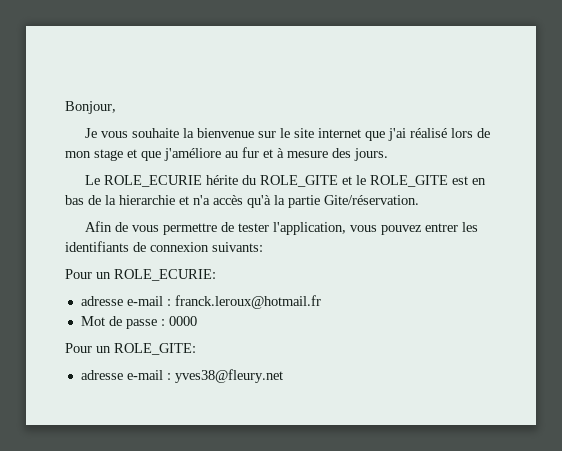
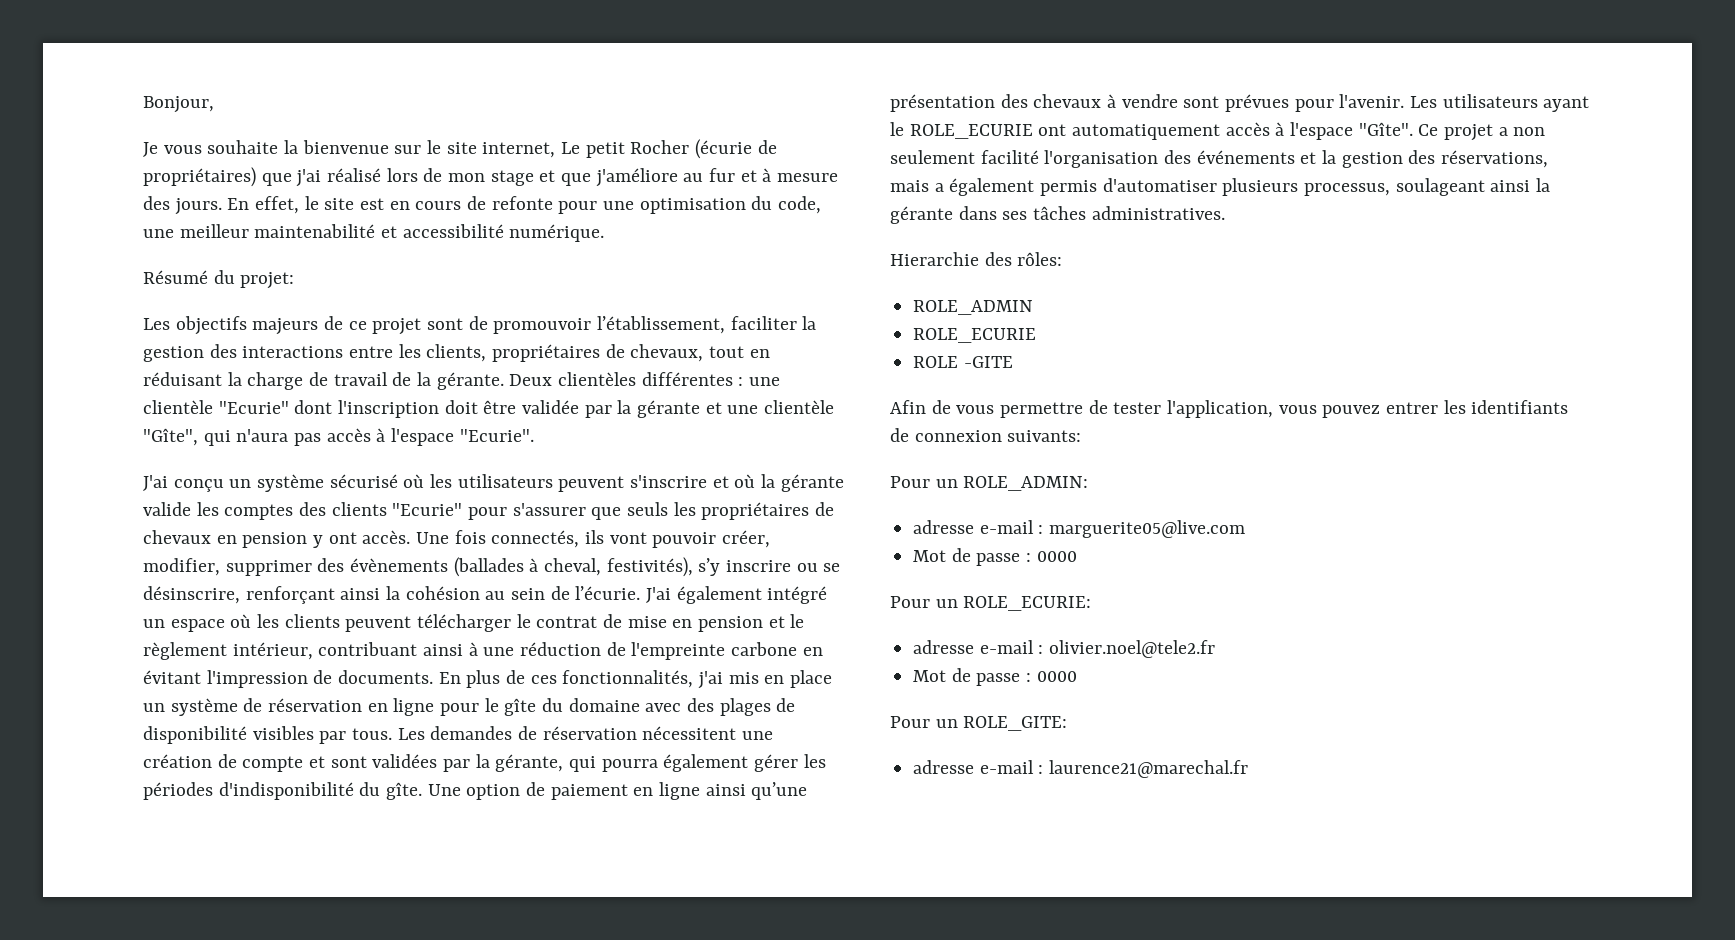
[318,128,362,138] internet -> [482,139,777,159] [143,167,256,187] internet, Le petit Rocher (écurie de propriétaires)
[85,175,487,187] [65,195,419,208] // Le ROLE_ECURIE hérite du ROLE_GITE et le ROLE_GITE est en bas de la hierarchie et n'a accès qu'à la partie Gite/réservation. -> [227,196,822,214] [143,224,605,242] [143,270,295,289] [143,316,817,335] [143,344,770,362] [143,372,781,390] [143,400,835,418] [143,428,534,446] [143,474,844,492] [143,502,835,520] [143,530,771,548] [143,557,841,577] [143,586,828,604] [143,614,805,632] [143,642,823,660] [143,670,833,689] [143,698,796,716] [143,726,774,744] [143,754,826,772] [143,782,808,800] [890,94,1590,112] [890,122,1546,141] [890,150,1549,168] [890,178,1551,196] [890,206,1225,224] [890,252,1063,266] [913,300,1034,315] [913,328,1037,343] [913,356,1013,368] En effet, le site est en cours de refonte pour une optimisation du code, une meilleur maintenabilité et accessibilité numérique. // Résumé du projet: // Les objectifs majeurs de ce projet sont de promouvoir l’établissement, faciliter la gestion des interactions entre les clients, propriétaires de chevaux, tout en réduisant la charge de travail de la gérante. Deux clientèles différentes : une clientèle "Ecurie" dont l'inscription doit être validée par la gérante et une clientèle "Gîte", qui n'aura pas accès à l'espace "Ecurie". // J'ai conçu un système sécurisé où les utilisateurs peuvent s'inscrire et où la gérante valide les comptes des clients "Ecurie" pour s'assurer que seuls les propriétaires de chevaux en pension y ont accès. Une fois connectés, ils vont pouvoir créer, modifier, supprimer des évènements (ballades à cheval, festivités), s’y inscrire ou se désinscrire, renforçant ainsi la cohésion au sein de l’écurie. J'ai également intégré un espace où les clients peuvent télécharger le contrat de mise en pension et le règlement intérieur, contribuant ainsi à une réduction de l'empreinte carbone en évitant l'impression de documents. En plus de ces fonctionnalités, j'ai mis en place un système de réservation en ligne pour le gîte du domaine avec des plages de disponibilité visibles par tous. Les demandes de réservation nécessitent une création de compte et sont validées par la gérante, qui pourra également gérer les périodes d'indisponibilité du gîte. Une option de paiement en ligne ainsi qu’une présentation des chevaux à vendre sont prévues pour l'avenir. Les utilisateurs ayant le ROLE_ECURIE ont automatiquement accès à l'espace "Gîte". Ce projet a non seulement facilité l'organisation des événements et la gestion des réservations, mais a également permis d'automatiser plusieurs processus, soulageant ainsi la gérante dans ses tâches administratives. // Hierarchie des rôles: // ROLE_ADMIN // ROLE_ECURIE // ROLE -GITE
(263, 247) none -> [890,476,1089,491] [913,520,1246,538] [913,548,1077,566] // Pour un ROLE_ADMIN: // adresse e-mail : marguerite05@live.com // Mot de passe : 0000
[174,295,321,309] franck.leroux@hotmail.fr -> [1049,640,1216,658] olivier.noel@tele2.fr
[174,369,283,383] yves38@fleury.net -> [1049,760,1249,778] laurence21@marechal.fr

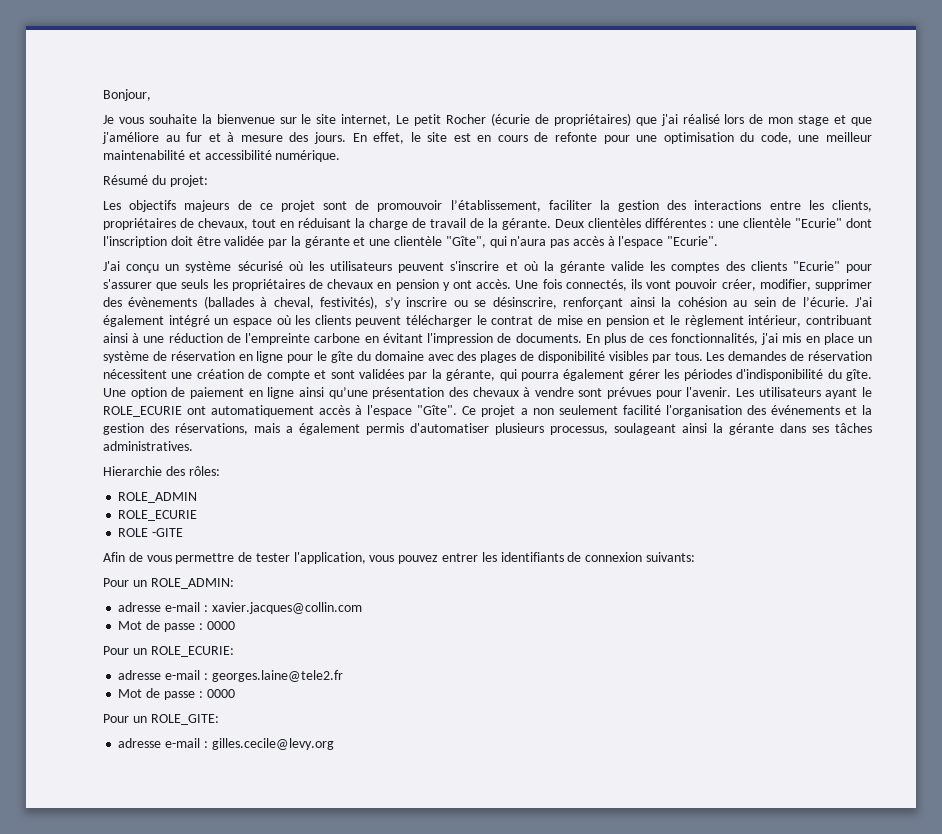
[1049,520,1246,538] marguerite05@live.com -> [211,602,362,614] xavier.jacques@collin.com
[1049,640,1216,658] olivier.noel@tele2.fr -> [211,670,343,682] georges.laine@tele2.fr
[1049,760,1249,778] laurence21@marechal.fr -> [211,738,334,750] gilles.cecile@levy.org

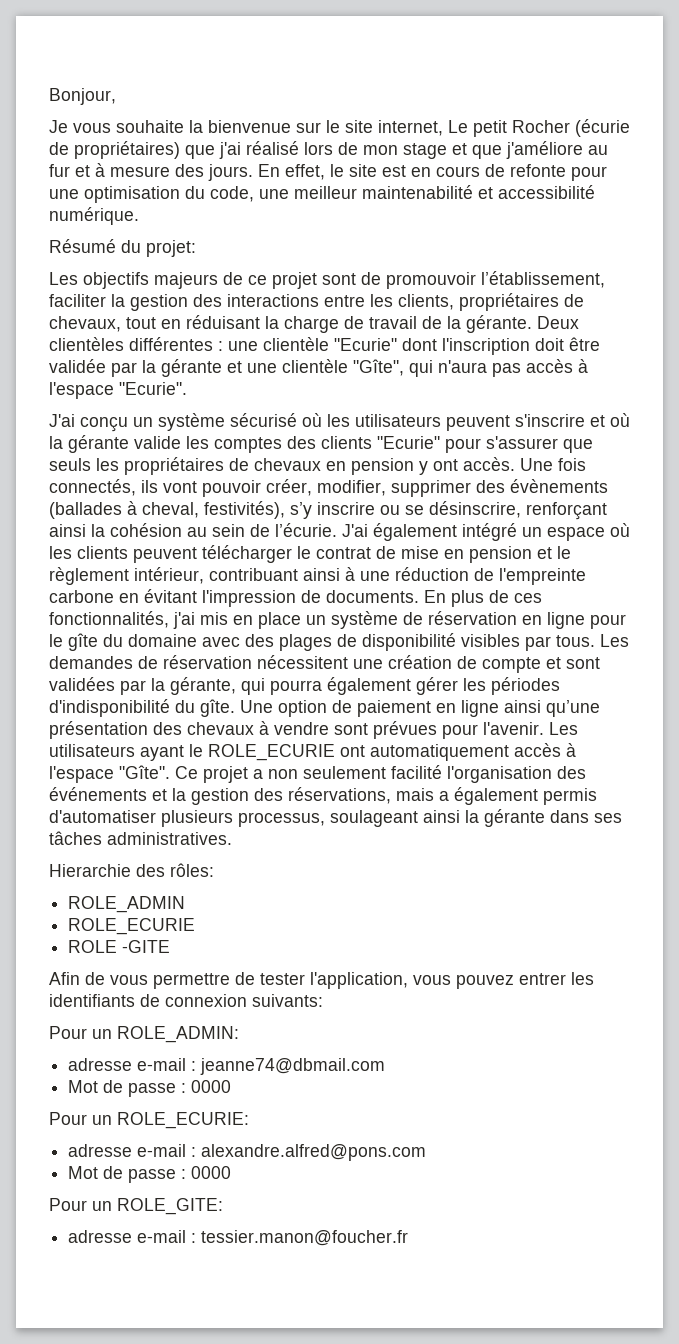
[211,602,362,614] xavier.jacques@collin.com -> [200,1058,386,1075] jeanne74@dbmail.com
[211,670,343,682] georges.laine@tele2.fr -> [201,1144,427,1161] alexandre.alfred@pons.com
[211,738,334,750] gilles.cecile@levy.org -> [201,1230,409,1246] tessier.manon@foucher.fr

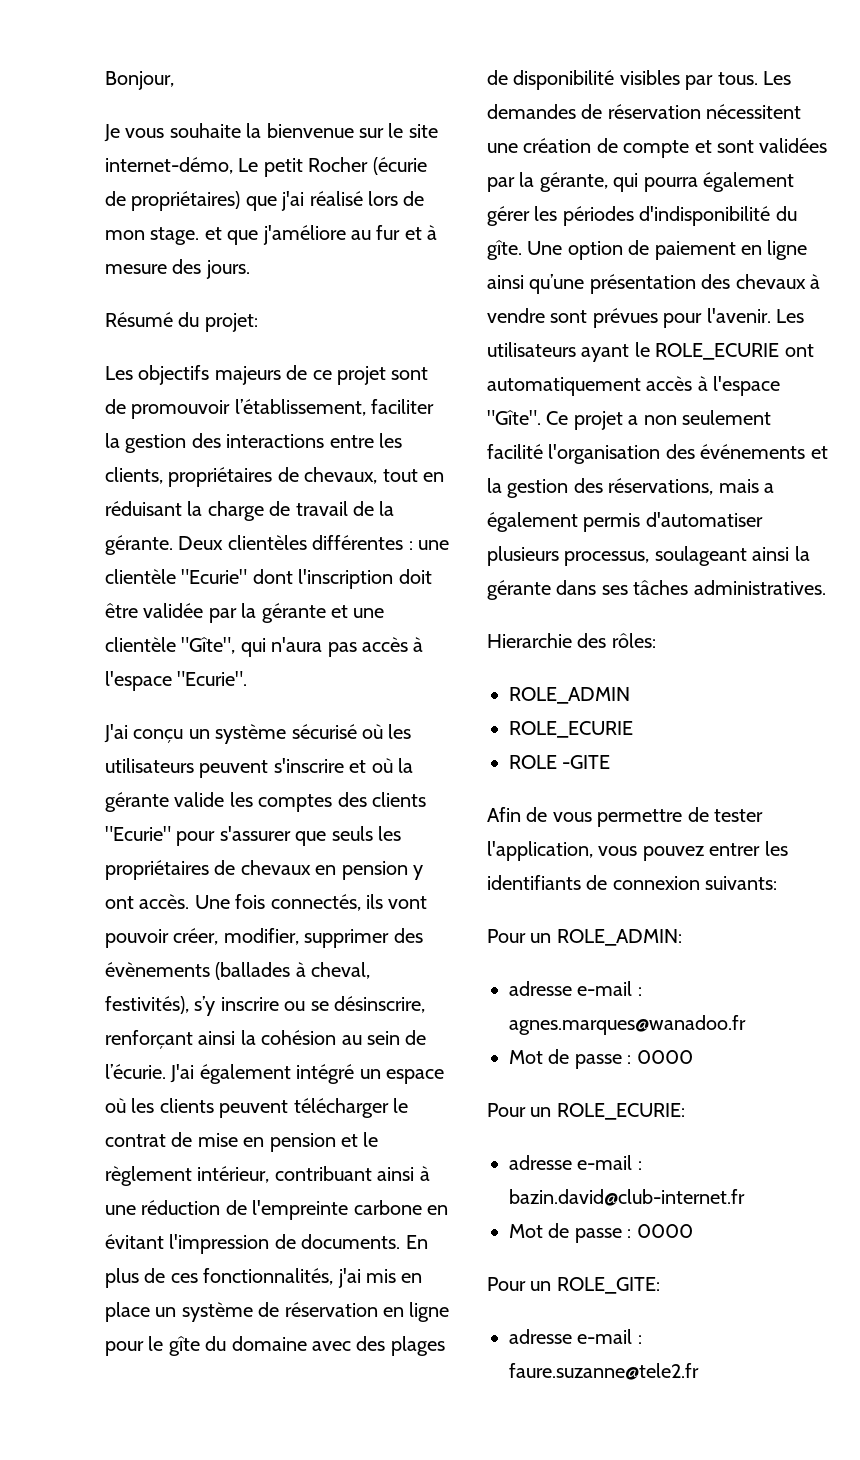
[378,120,443,136] internet, -> [105,157,233,174] internet-démo,
[403,143,447,159] stage -> [150,227,200,245] stage.
[258,164,607,181] [49,185,595,203] [49,207,139,225] En effet, le site est en cours de refonte pour une optimisation du code, une meilleur maintenabilité et accessibilité numérique. -> (250, 269) none
[200,1058,386,1075] jeanne74@dbmail.com -> [509,1015,746,1035] agnes.marques@wanadoo.fr
[201,1144,427,1161] alexandre.alfred@pons.com -> [509,1189,745,1206] bazin.david@club-internet.fr
[201,1230,409,1246] tessier.manon@foucher.fr -> [509,1363,699,1380] faure.suzanne@tele2.fr

